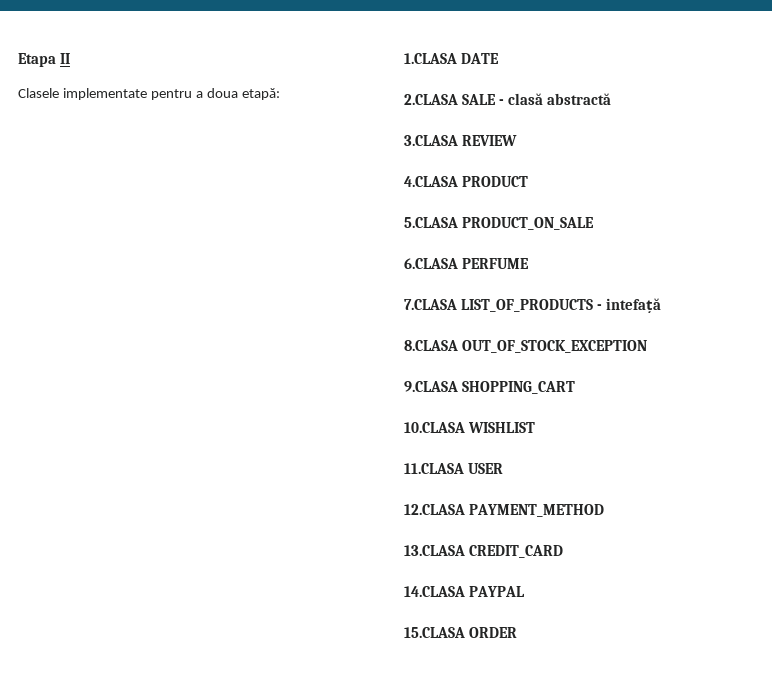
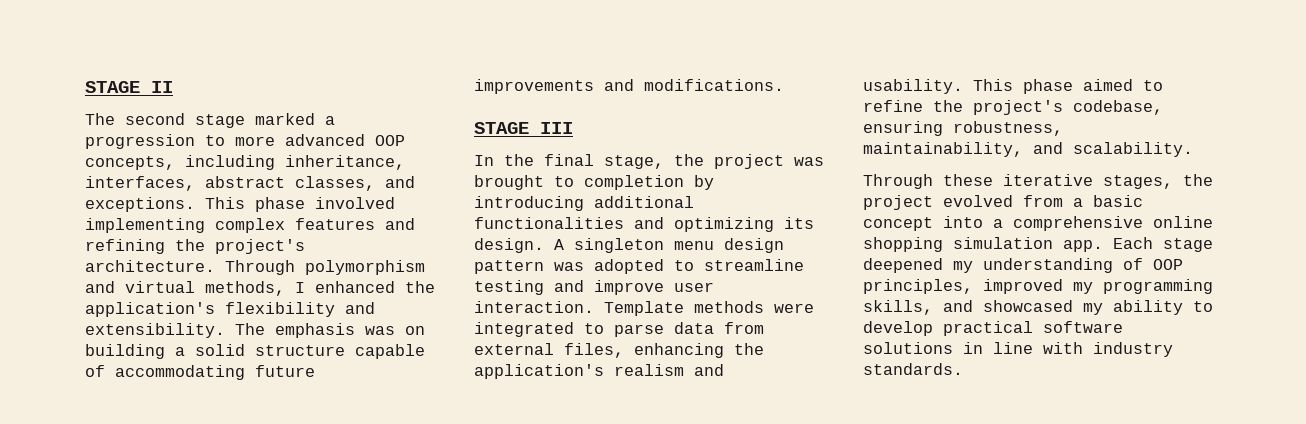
[18,53,56,67] Etapa -> [85,81,140,93] STAGE
[18,88,280,100] [404,53,500,64] [404,93,612,105] [404,135,518,146] [404,176,529,187] [404,217,595,230] [404,258,530,269] [404,298,662,313] [404,340,648,353] [404,381,576,394] [404,422,536,433] [404,463,504,474] [404,504,605,517] [404,545,564,558] [404,586,526,597] [404,627,518,638] Clasele implementate pentru a doua etapă: // 1.CLASA DATE // 2.CLASA SALE - clasă abstractă // 3.CLASA REVIEW // 4.CLASA PRODUCT // 5.CLASA PRODUCT_ON_SALE // 6.CLASA PERFUME // 7.CLASA LIST_OF_PRODUCTS - intefață // 8.CLASA OUT_OF_STOCK_EXCEPTION // 9.CLASA SHOPPING_CART // 10.CLASA WISHLIST // 11.CLASA USER // 12.CLASA PAYMENT_METHOD // 13.CLASA CREDIT_CARD // 14.CLASA PAYPAL // 15.CLASA ORDER -> [85,113,335,128] [85,134,405,149] [85,155,405,170] [85,176,415,191] [85,197,395,212] [85,218,415,233] [85,239,305,254] [85,260,425,275] [85,281,435,296] [85,302,375,317] [85,323,425,338] [85,344,425,359] [85,365,315,380] [474,79,784,94] [474,122,573,134] [474,154,824,169] [474,175,714,190] [474,196,694,211] [474,217,814,232] [474,238,784,253] [474,259,804,274] [474,280,714,295] [474,301,814,316] [474,322,764,337] [474,343,764,358] [474,364,724,379] [863,79,1163,94] [863,100,1163,115] [863,121,1063,136] [863,142,1193,157] [863,174,1213,189] [863,195,1143,210] [863,216,1213,231] [863,237,1213,252] [863,258,1183,273] [863,279,1213,294] [863,300,1213,315] [863,321,1123,336] [863,342,1173,357] [863,363,963,375] The second stage marked a progression to more advanced OOP concepts, including inheritance, interfaces, abstract classes, and exceptions. This phase involved implementing complex features and refining the project's architecture. Through polymorphism and virtual methods, I enhanced the application's flexibility and extensibility. The emphasis was on building a solid structure capable of accommodating future improvements and modifications. // STAGE III // In the final stage, the project was brought to completion by introducing additional functionalities and optimizing its design. A singleton menu design pattern was adopted to streamline testing and improve user interaction. Template methods were integrated to parse data from external files, enhancing the application's realism and usability. This phase aimed to refine the project's codebase, ensuring robustness, maintainability, and scalability. // Through these iterative stages, the project evolved from a basic concept into a comprehensive online shopping simulation app. Each stage deepened my understanding of OOP principles, improved my programming skills, and showcased my ability to develop practical software solutions in line with industry standards.

